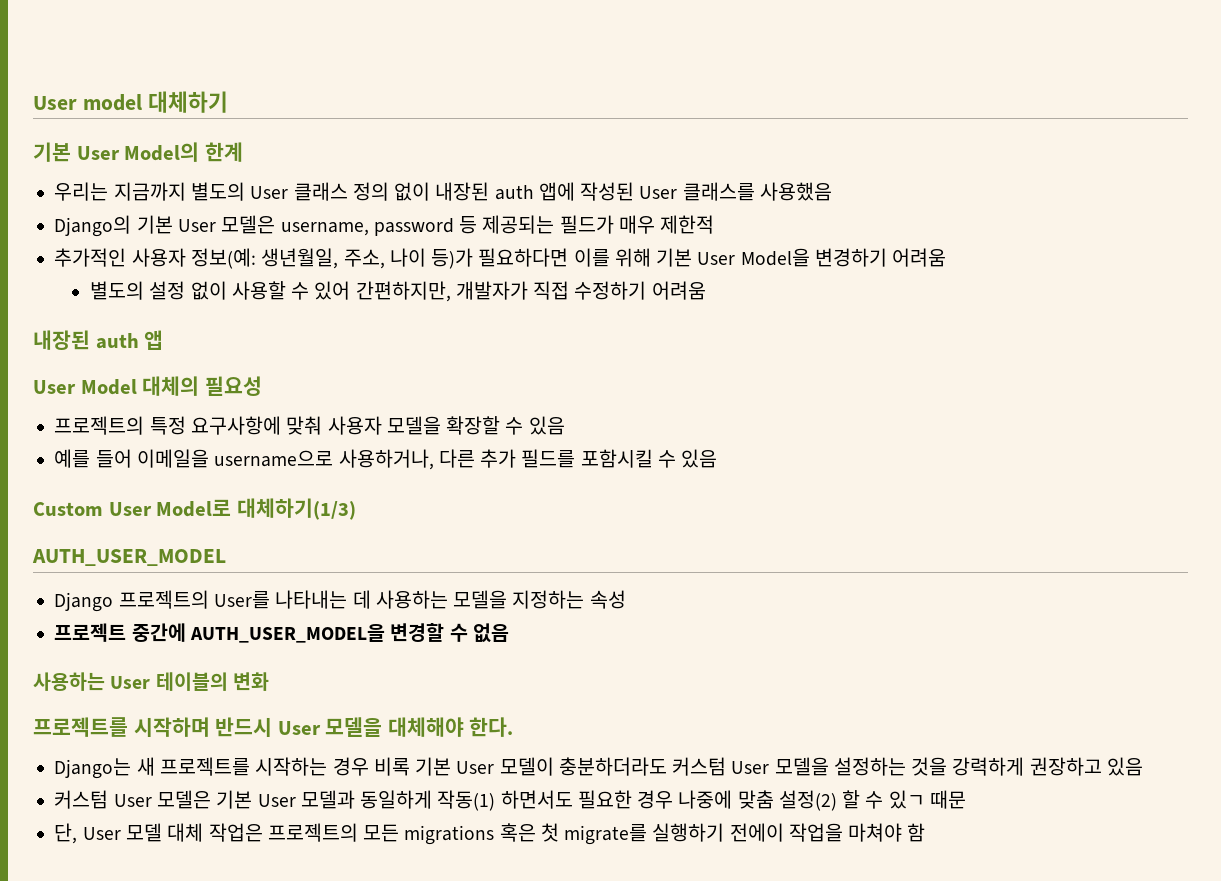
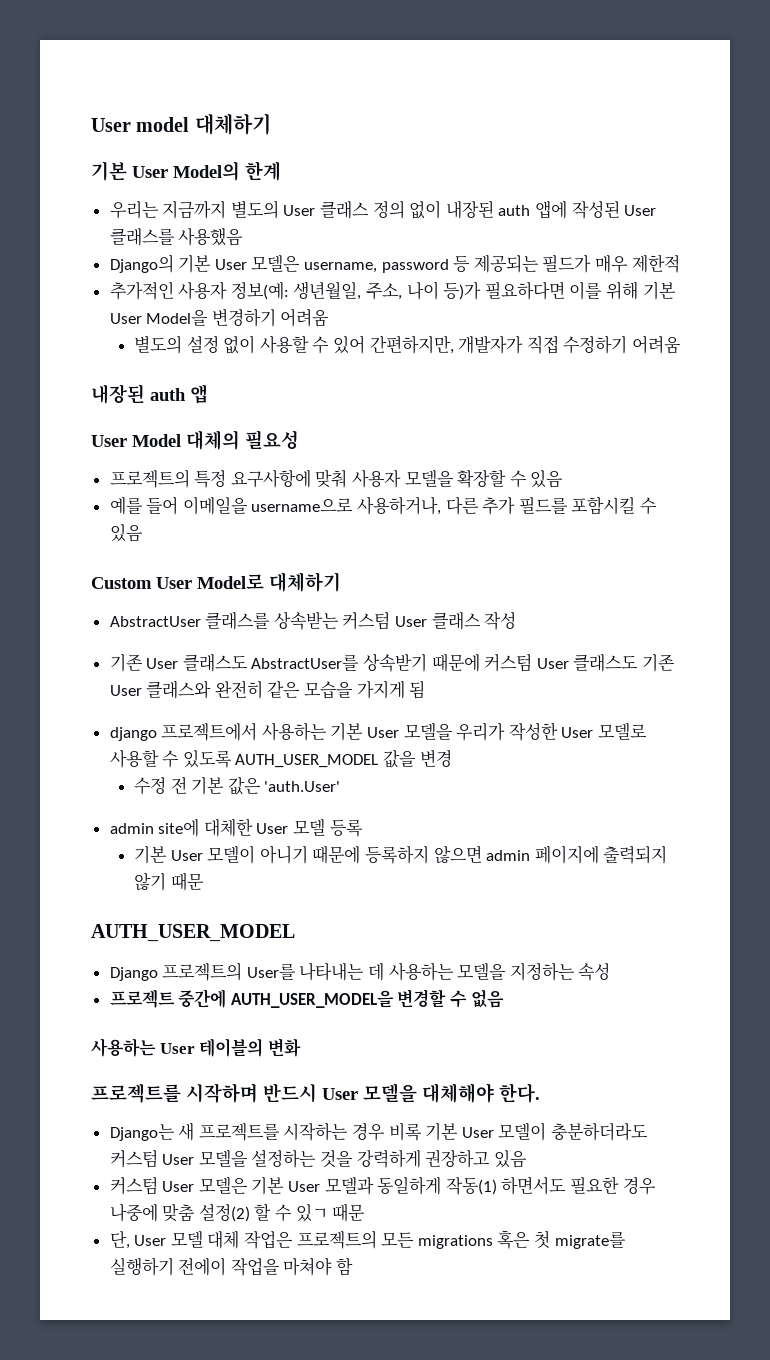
[236,498,356,520] 대체하기(1/3) -> [269,572,341,592] [109,612,517,630] [109,653,676,672] [109,680,426,699] [109,722,648,741] [109,749,452,768] [134,776,341,795] [109,818,363,837] [134,845,668,864] [134,872,204,891] 대체하기 // AbstractUser 클래스를 상속받는 커스텀 User 클래스 작성 // 기존 User 클래스도 AbstractUser를 상속받기 때문에 커스텀 User 클래스도 기존 User 클래스와 완전히 같은 모습을 가지게 됨 // django 프로젝트에서 사용하는 기본 User 모델을 우리가 작성한 User 모델로 사용할 수 있도록 AUTH_USER_MODEL 값을 변경 // 수정 전 기본 값은 'auth.User' // admin site에 대체한 User 모델 등록 // 기본 User 모델이 아니기 때문에 등록하지 않으면 admin 페이지에 출력되지 않기 때문

